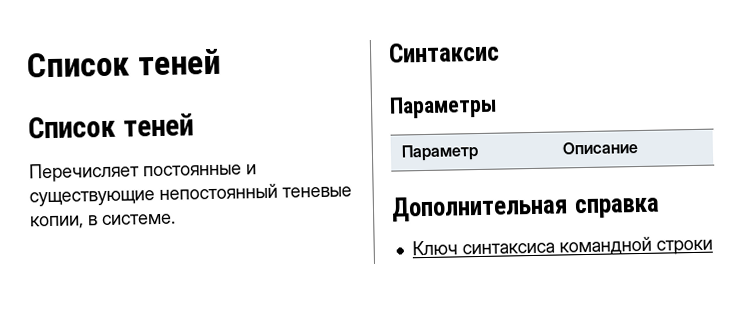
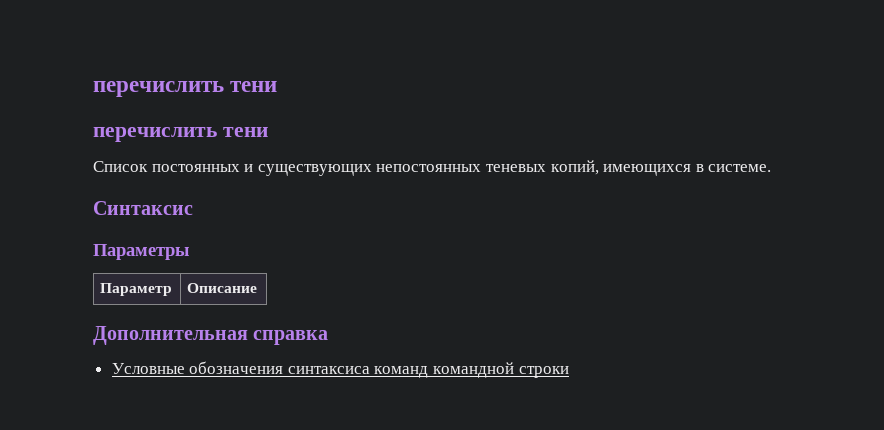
[27,48,222,78] [28,113,194,139] [29,162,257,183] [29,183,352,207] [30,215,84,230] Список теней // Список теней // Перечисляет постоянные и существующие непостоянный теневые копии, -> [93,81,278,97] [93,127,268,142] [93,160,692,176] перечислить тени // перечислить тени // Список постоянных и существующих непостоянных теневых копий, имеющихся
[411,240,555,256] Ключ синтаксиса -> [111,361,429,378] Условные обозначения синтаксиса команд

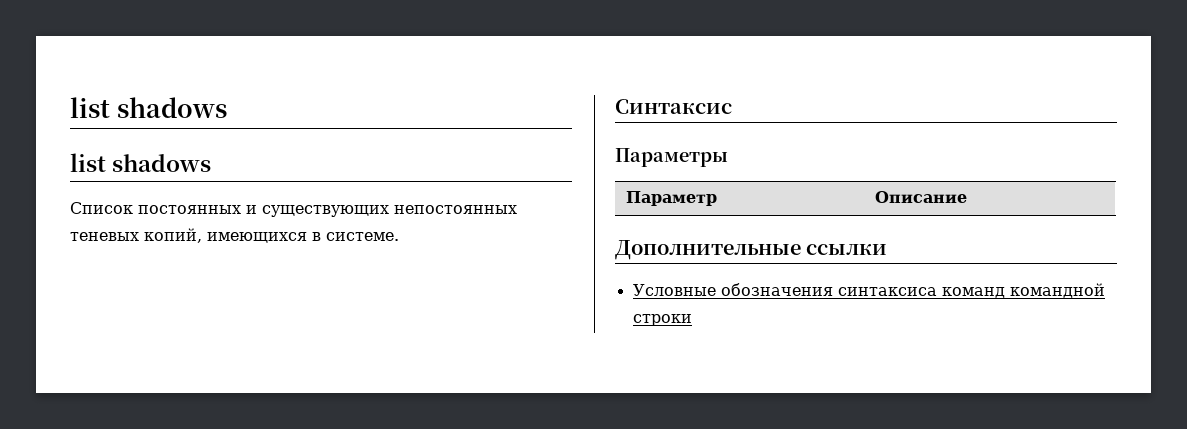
[93,81,278,97] [93,127,268,142] перечислить тени // перечислить тени -> [70,97,227,118] [70,153,212,172] list shadows // list shadows
[93,326,329,345] Дополнительная справка -> [615,240,888,260] Дополнительные ссылки

